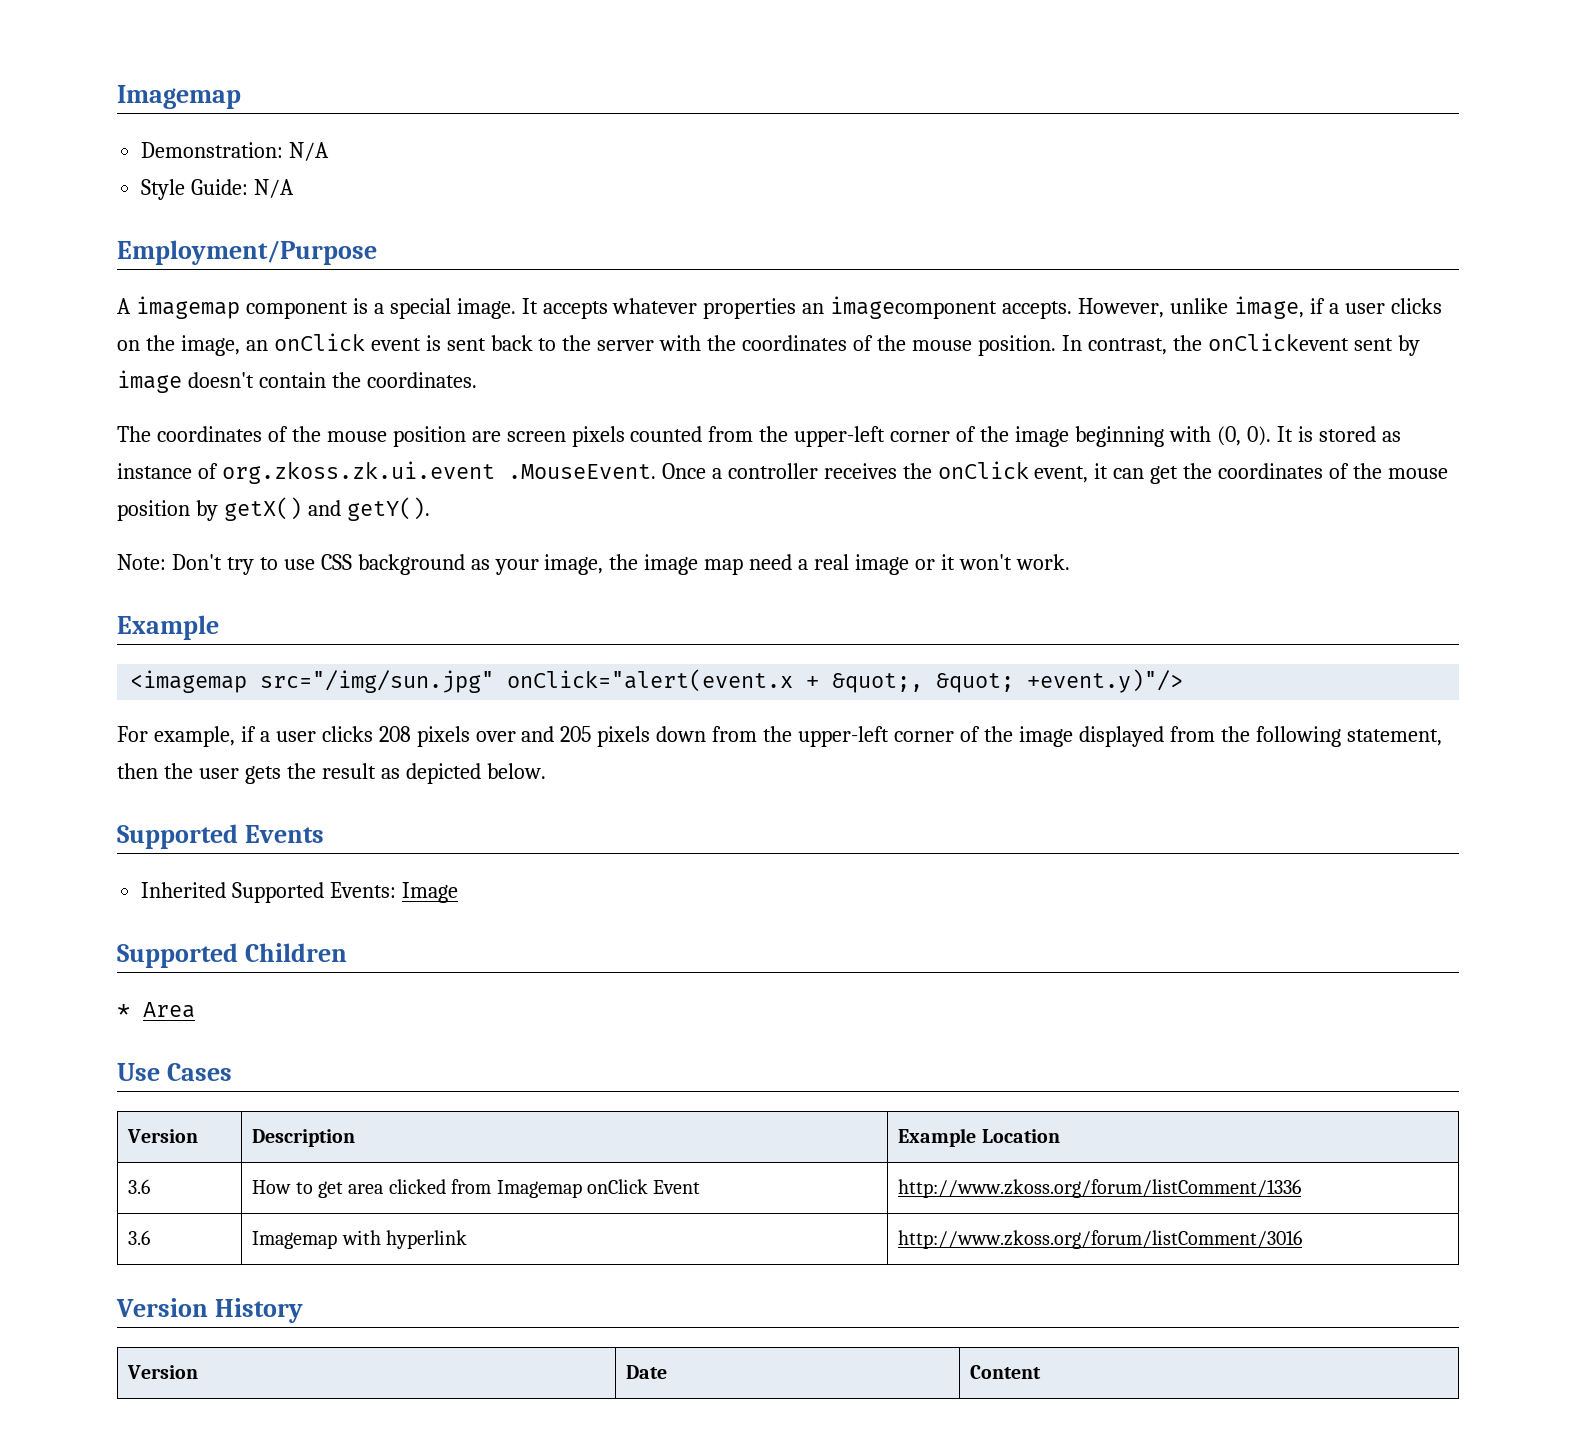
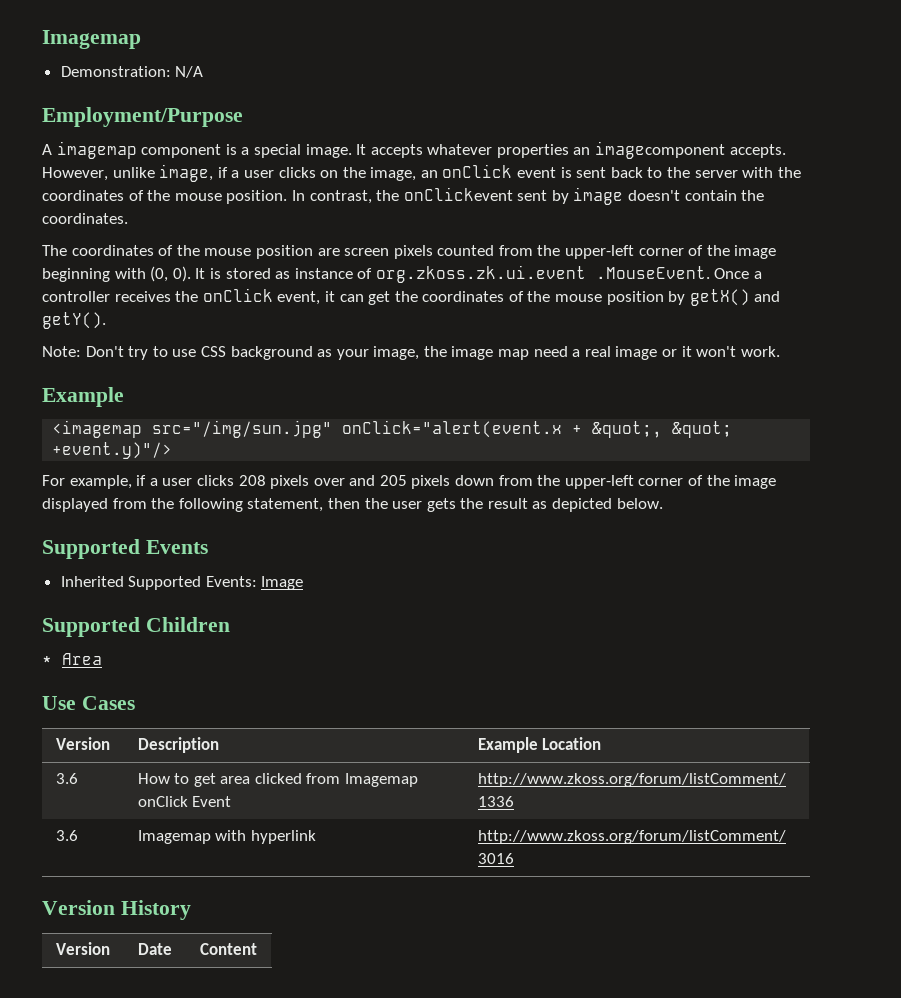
[141,179,295,200] // Style Guide: N/A -> (204, 72) none

